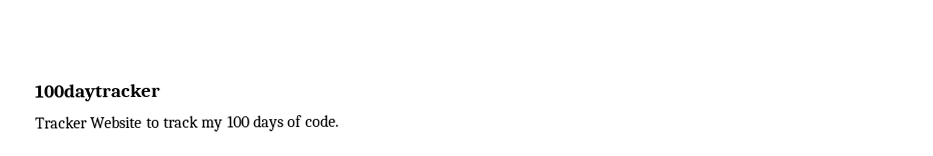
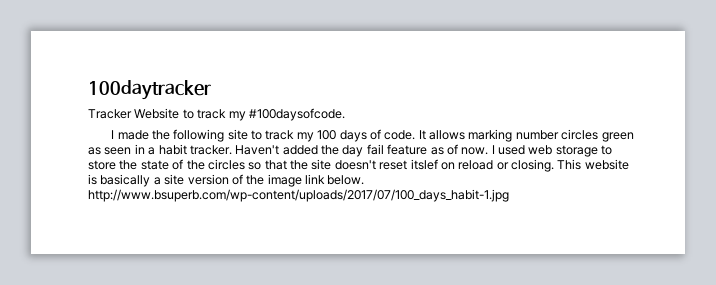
[226,114,339,132] 100 days of code. -> [248,108,345,121] [111,129,634,142] [88,144,613,157] [88,159,629,172] [88,174,365,187] [88,189,509,202] #100daysofcode. // I made the following site to track my 100 days of code. It allows marking number circles green as seen in a habit tracker. Haven't added the day fail feature as of now. I used web storage to store the state of the circles so that the site doesn't reset itslef on reload or closing. This website is basically a site version of the image link below. http://www.bsuperb.com/wp-content/uploads/2017/07/100_days_habit-1.jpg

